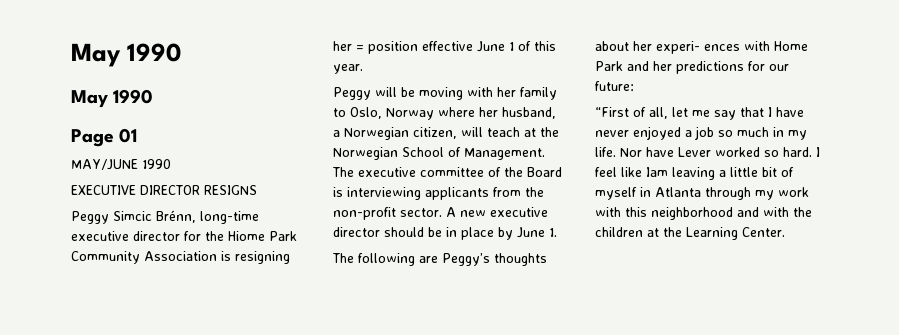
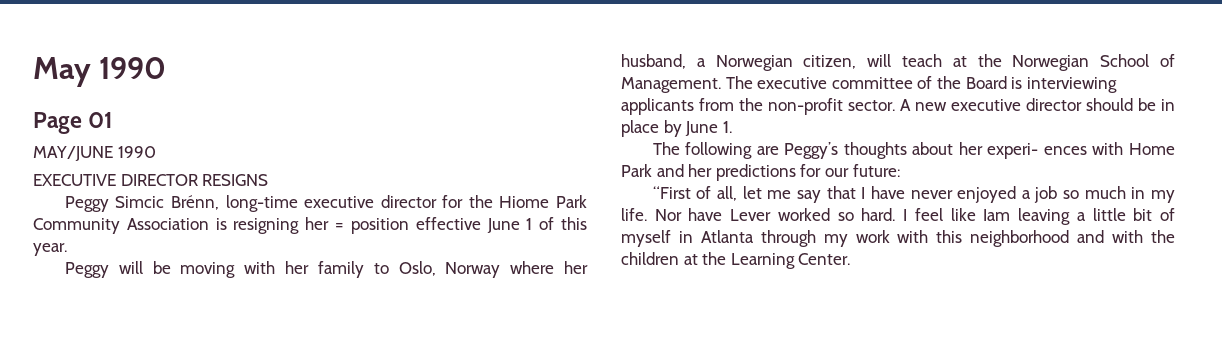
[71,43,182,67] [71,89,154,108] May 1990 // May 1990 -> [33,57,167,87] May 1990

